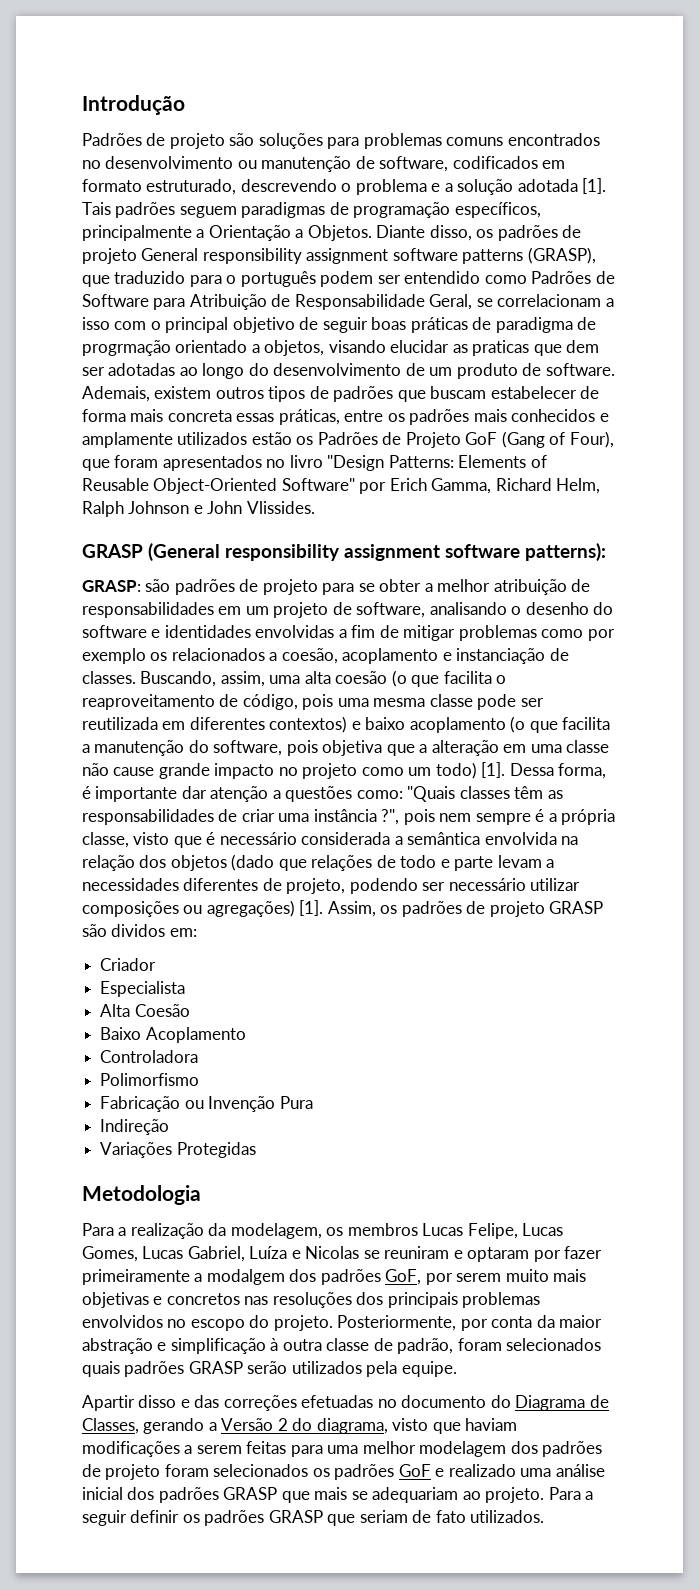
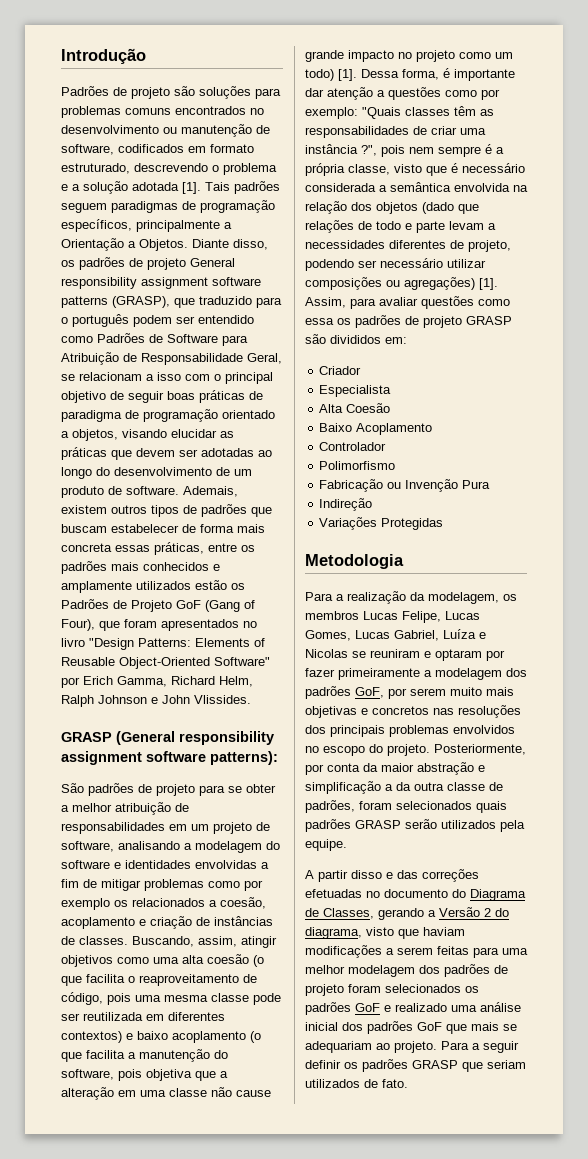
[497,294,602,307] correlacionam -> [79,372,142,381] relacionam
[82,340,171,356] progrmação -> [143,409,218,422] programação
[472,340,600,356] praticas que dem -> [61,447,175,460] práticas que devem
[82,579,171,592] GRASP: são -> [61,783,84,793] São
[511,602,589,615] o desenho -> [184,841,262,853] a modelagem
[456,648,546,664] instanciação -> [150,916,273,929] criação de instâncias
(265, 679) none -> [241,936,277,948] [61,955,149,967] atingir objetivos como
[356,790,403,799] como: -> [445,89,500,100] [305,107,358,119] como por exemplo:
(376, 909) none -> [350,296,510,309] [305,318,334,325] para avaliar questões como essa
[111,924,166,937] dividos -> [330,335,381,344] divididos
[100,1050,199,1063] Controladora -> [319,442,387,451] Controlador
[206,1269,285,1285] modalgem -> [435,668,502,680] modelagem
[270,1338,279,1351] à -> [385,782,411,791] a da
[397,1338,454,1354] padrão, -> [305,800,355,813] padrões,
[82,1395,135,1411] Apartir -> [305,870,348,882] A partir
[223,1487,278,1500] GRASP -> [417,1022,442,1031] GoF
[412,1510,545,1523] de fato utilizados. -> [305,1079,408,1088] utilizados de fato.

